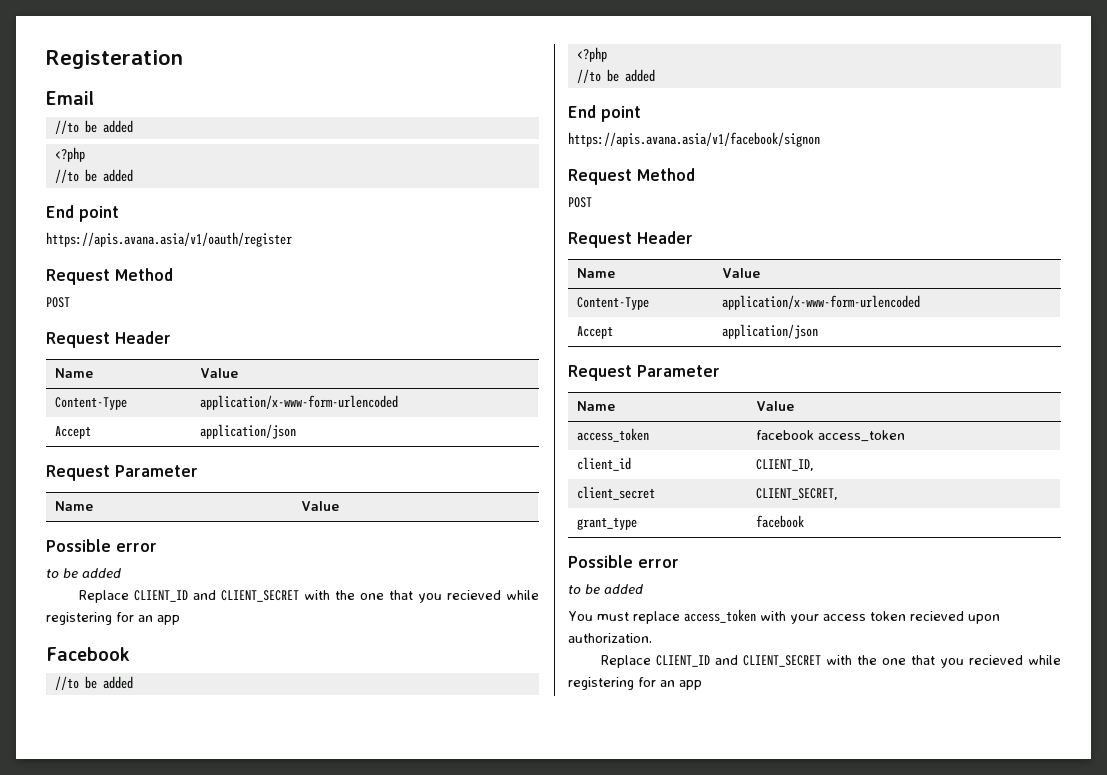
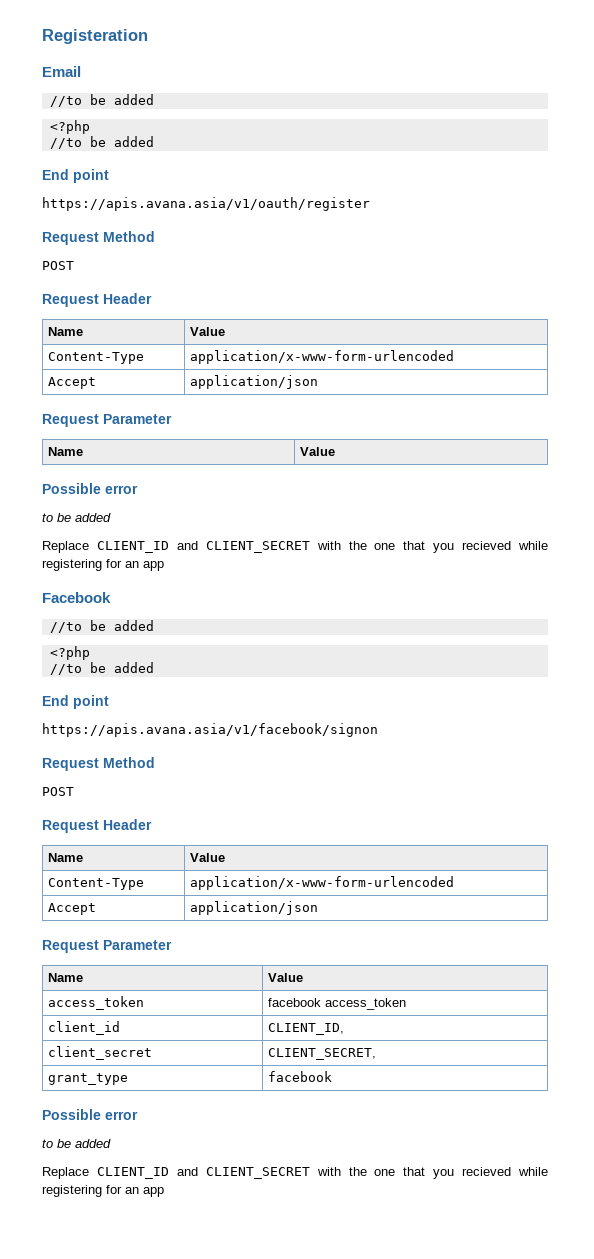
[568,609,1000,624] [568,633,652,643] // You must replace access_token with your access token recieved upon authorization. -> (111, 1143) none

